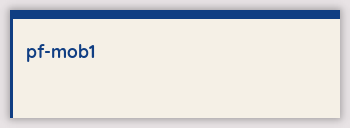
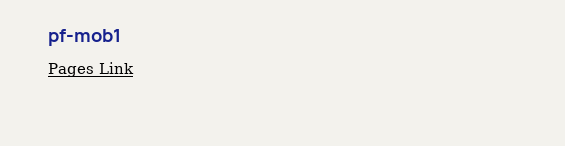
(95, 53) none -> [48,62,134,77] // Pages Link

